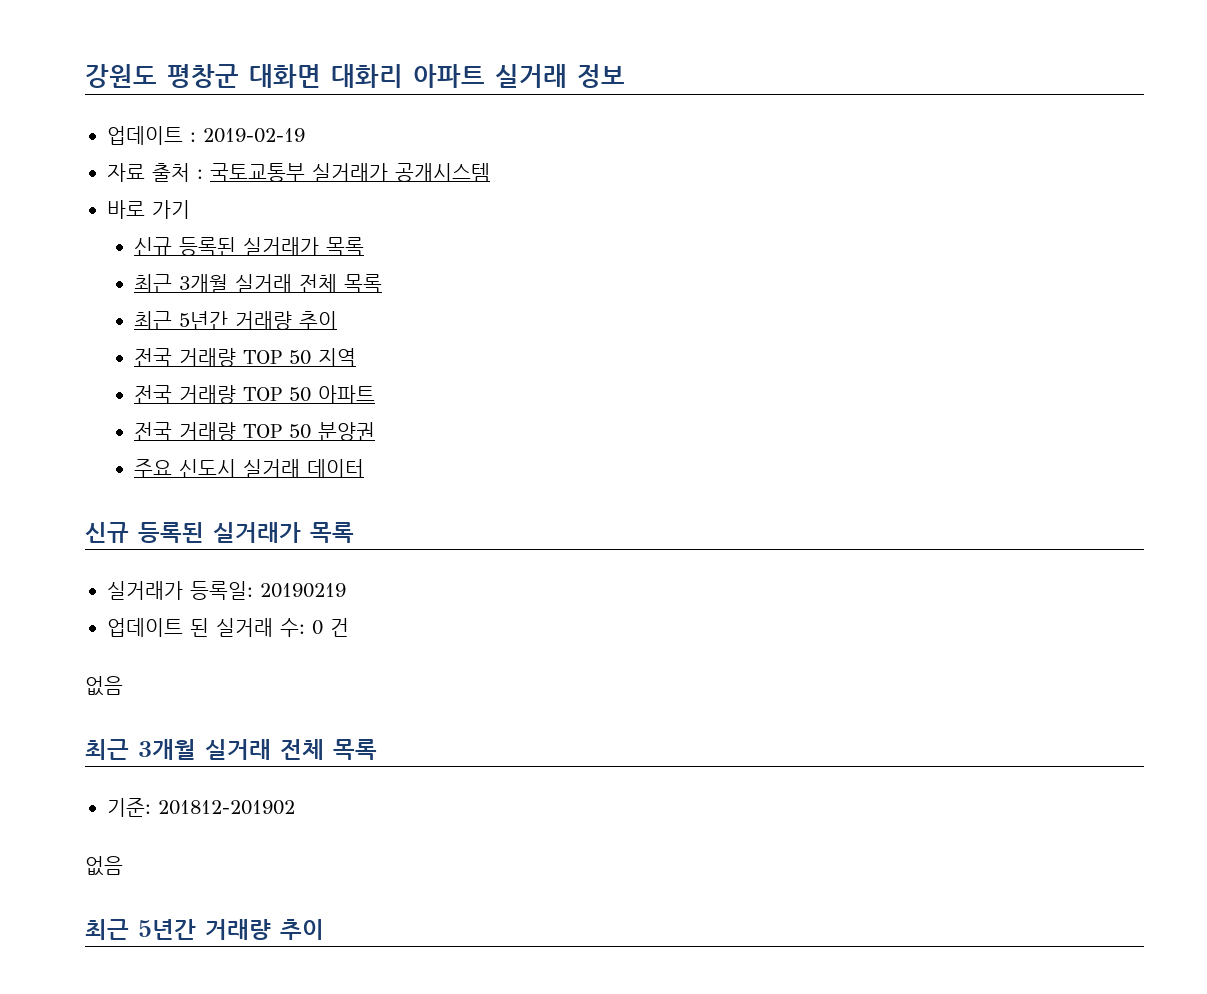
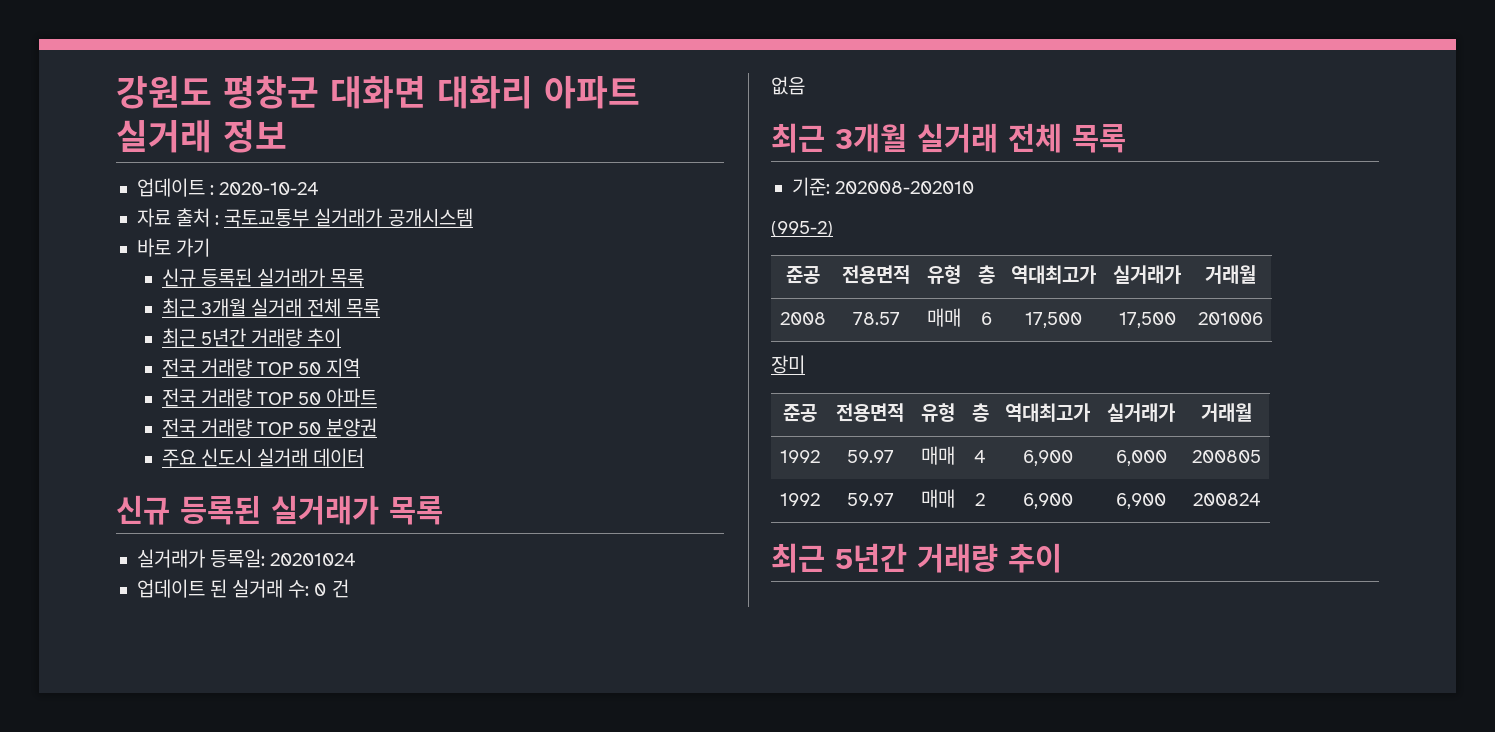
[203,128,305,143] 2019-02-19 -> [219,182,320,195] 2020-10-24
[260,583,346,598] 20190219 -> [270,553,357,566] 20201024
[158,800,295,815] [85,856,123,876] 201812-201902 // 없음 -> [835,181,975,194] [771,221,833,237] [785,266,820,284] [842,265,910,284] [927,265,961,284] [977,265,995,284] [1011,265,1096,284] [1113,265,1181,284] [1205,265,1256,284] [779,312,826,325] [852,312,900,325] [927,308,961,327] [980,312,992,325] [1025,312,1082,328] [1118,312,1176,328] [1198,312,1263,325] [771,355,805,374] [782,404,817,422] [836,403,904,422] [921,403,955,422] [971,403,989,422] [1005,403,1090,422] [1107,403,1175,422] [1201,403,1252,422] [779,450,820,463] [846,450,894,463] [921,446,955,465] [974,450,986,463] [1022,450,1073,466] [1115,450,1167,466] [1192,450,1261,463] [779,493,820,506] [846,493,894,506] [921,489,955,508] [975,493,985,506] [1022,493,1073,509] [1116,493,1166,509] [1192,493,1261,506] 202008-202010 // (995-2) // 준공 | 전용면적 | 유형 | 층 | 역대최고가 | 실거래가 | 거래월 // 2008 | 78.57 | 매매 | 6 | 17,500 | 17,500 | 201006 // 장미 // 준공 | 전용면적 | 유형 | 층 | 역대최고가 | 실거래가 | 거래월 // 1992 | 59.97 | 매매 | 4 | 6,900 | 6,000 | 200805 // 1992 | 59.97 | 매매 | 2 | 6,900 | 6,900 | 200824

